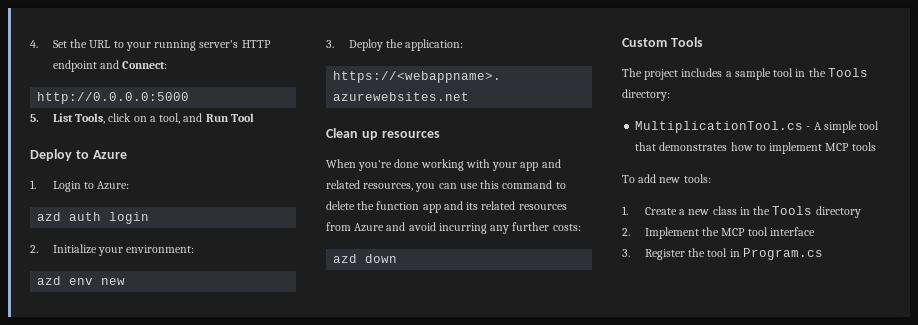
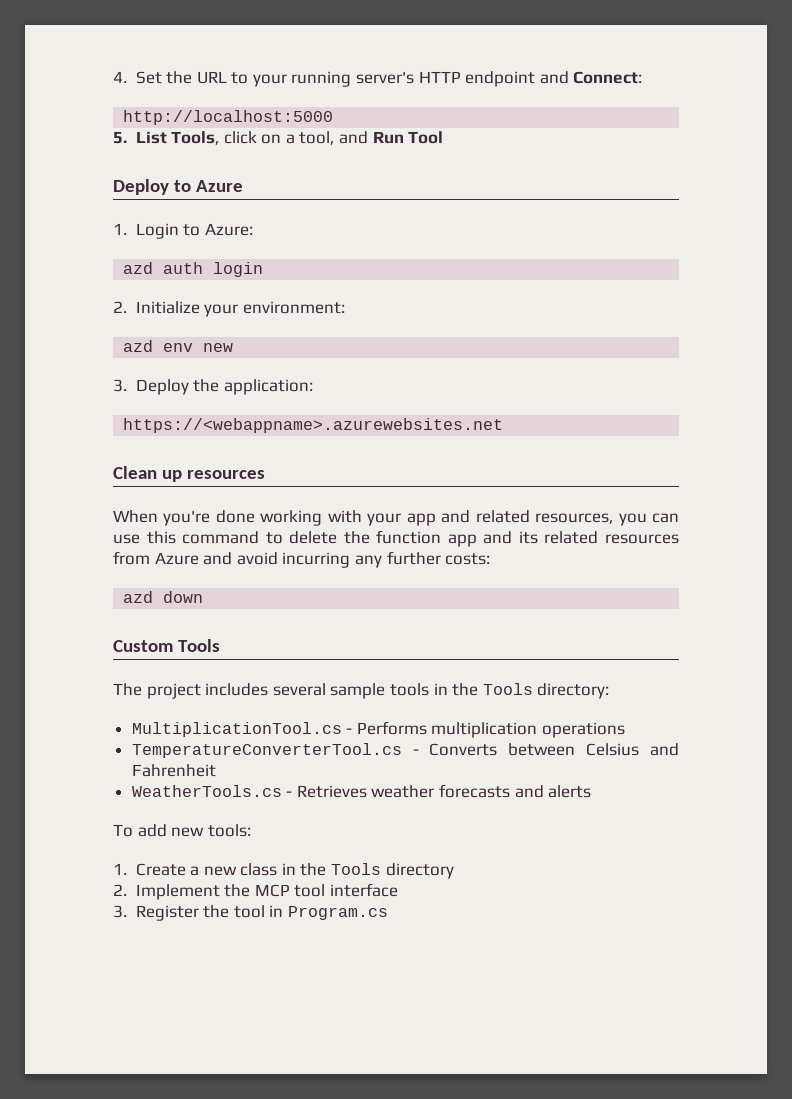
[37,92,190,104] http://0.0.0.0:5000 -> [123,110,334,125] http://localhost:5000
[725,68,794,80] a sample tool -> [272,683,429,699] several sample tools
[813,121,880,133] [635,142,876,154] A simple tool that demonstrates how to implement MCP tools -> [356,721,626,738] [131,743,679,758] [131,764,216,777] [131,784,592,798] Performs multiplication operations // TemperatureConverterTool.cs - Converts between Celsius and Fahrenheit // WeatherTools.cs - Retrieves weather forecasts and alerts

